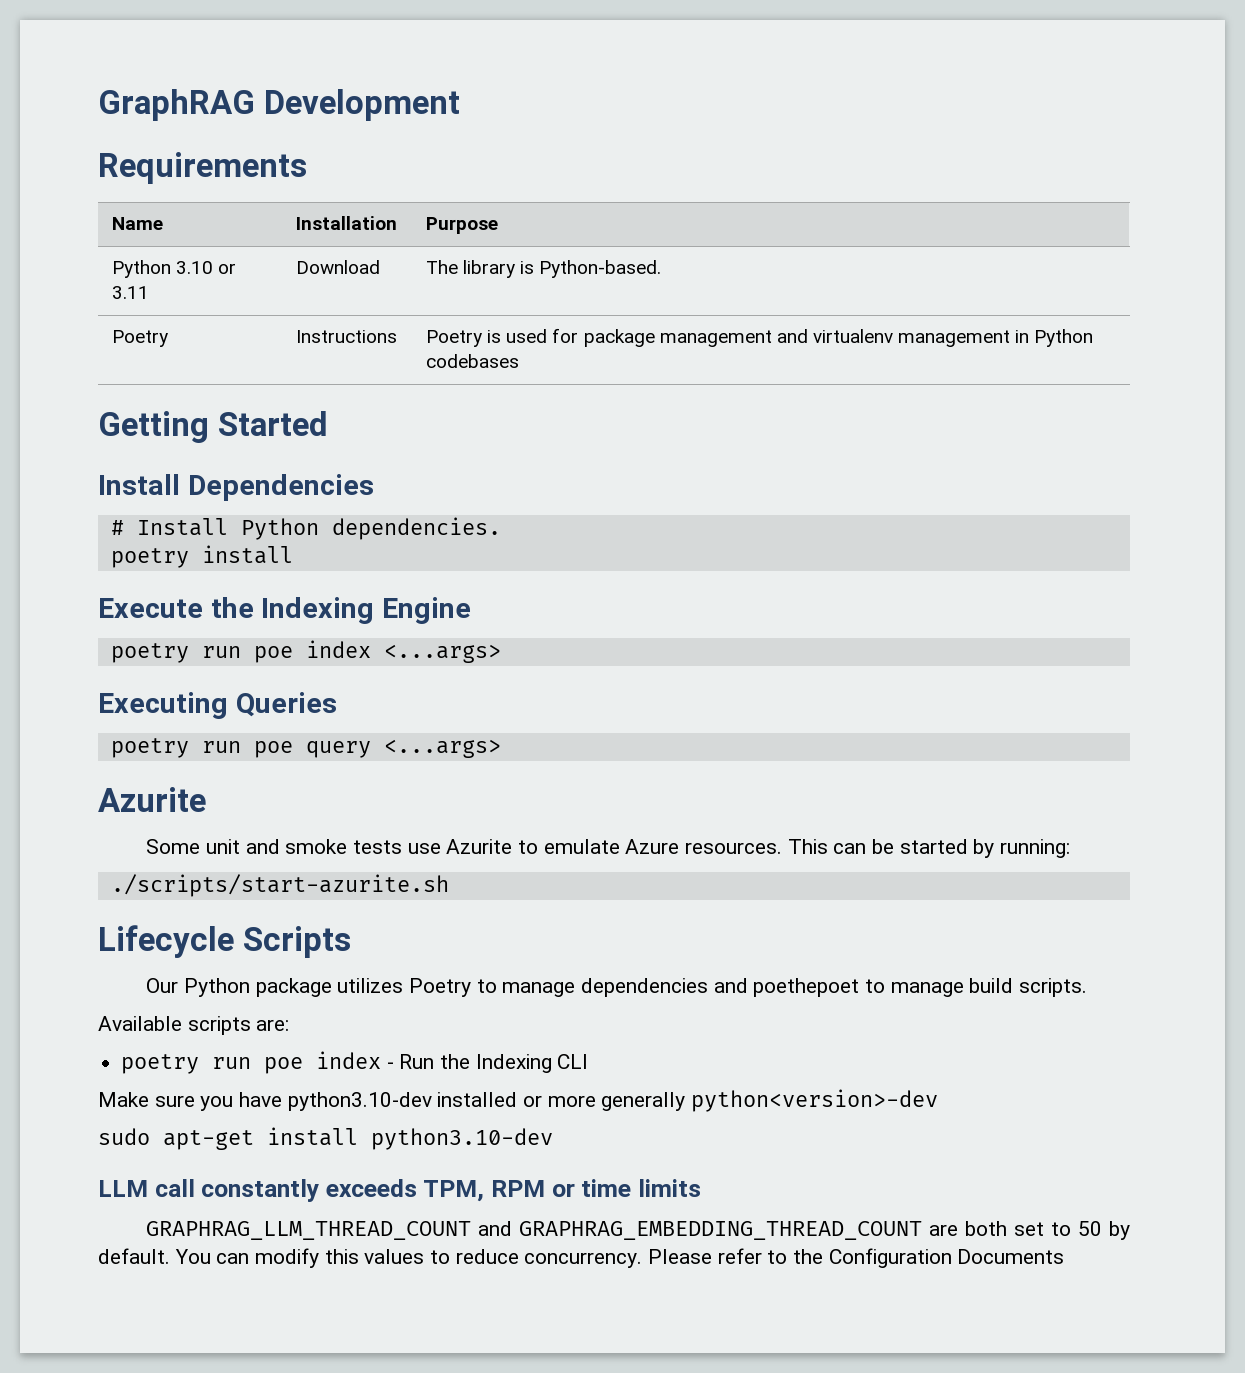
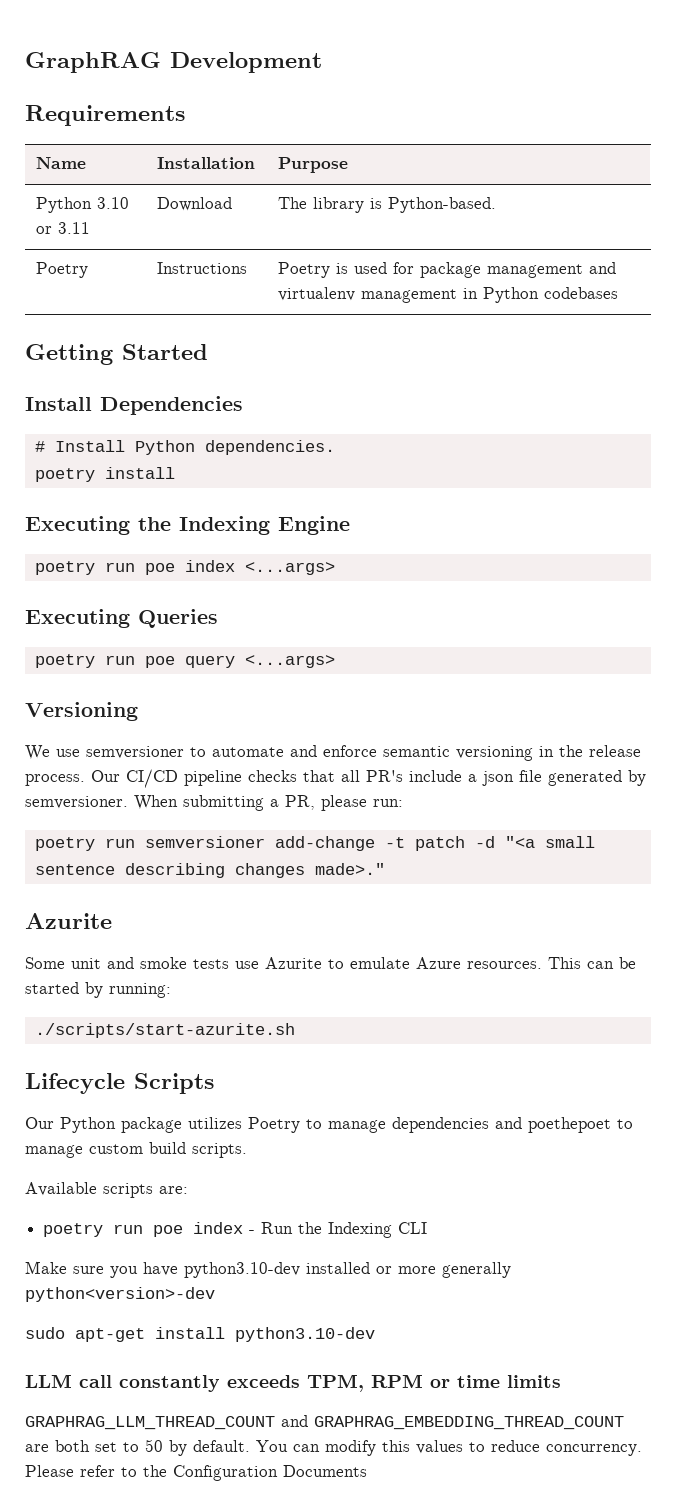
[98,598,203,618] Execute -> [25,516,130,535] Executing
(501, 748) none -> [25,702,138,721] [25,745,641,761] [25,769,646,788] [25,795,403,811] [34,836,595,851] [34,863,385,878] // Versioning // We use semversioner to automate and enforce semantic versioning in the release process. Our CI/CD pipeline checks that all PR's include a json file generated by semversioner. When submitting a PR, please run: // poetry run semversioner add-change -t patch -d "<a small sentence describing changes made>."
(964, 989) none -> [89,1144,143,1154] custom

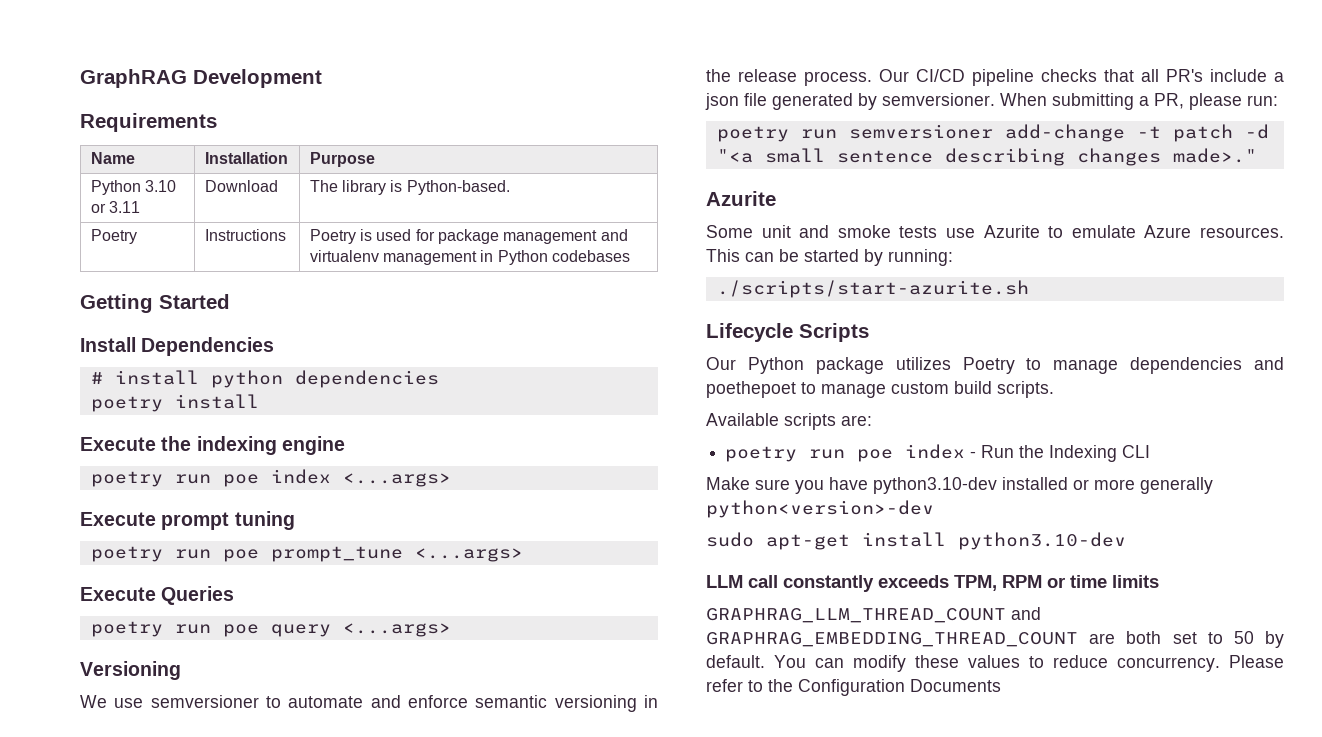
[54,440,335,455] Install Python dependencies. -> [114,370,439,388] install python dependencies
[25,516,350,535] Executing the Indexing Engine -> [80,436,345,455] Execute the indexing engine
[25,609,130,628] Executing -> [80,511,295,530] [90,546,523,562] [80,587,156,601] Execute prompt tuning // poetry run poe prompt_tune <...args> // Execute
[382,1440,410,1452] this -> [915,655,959,668] these

